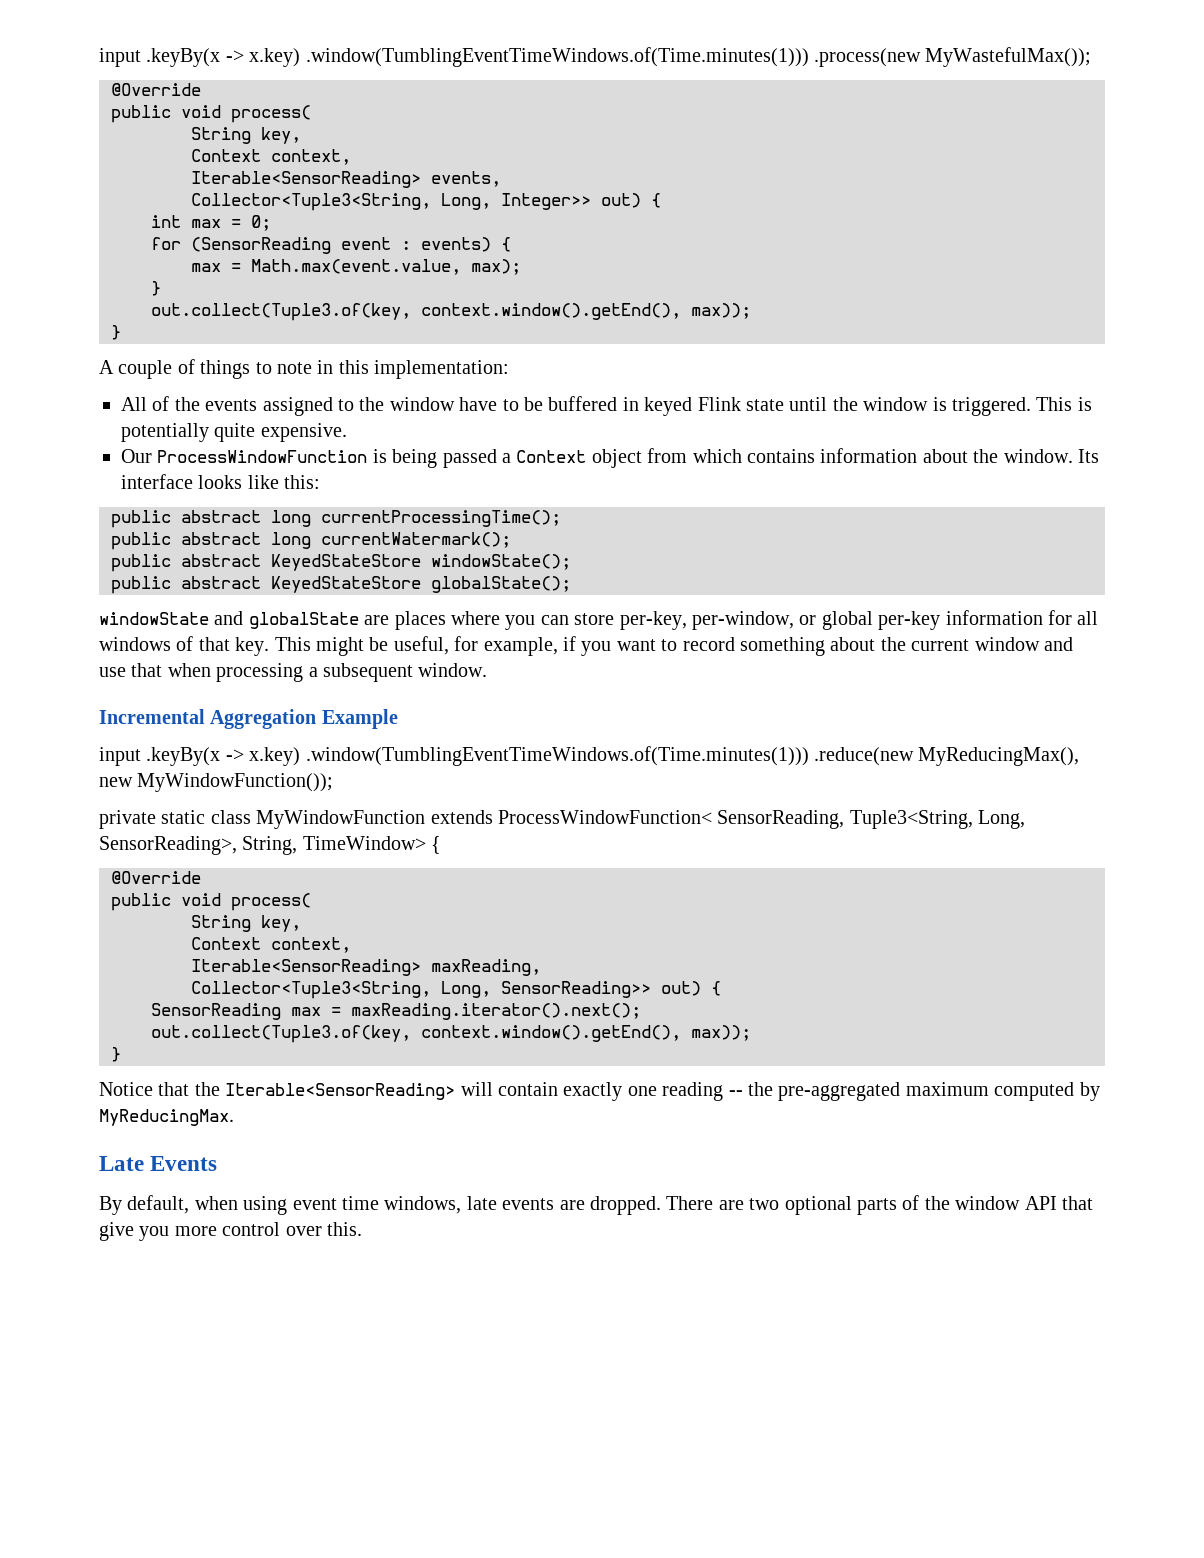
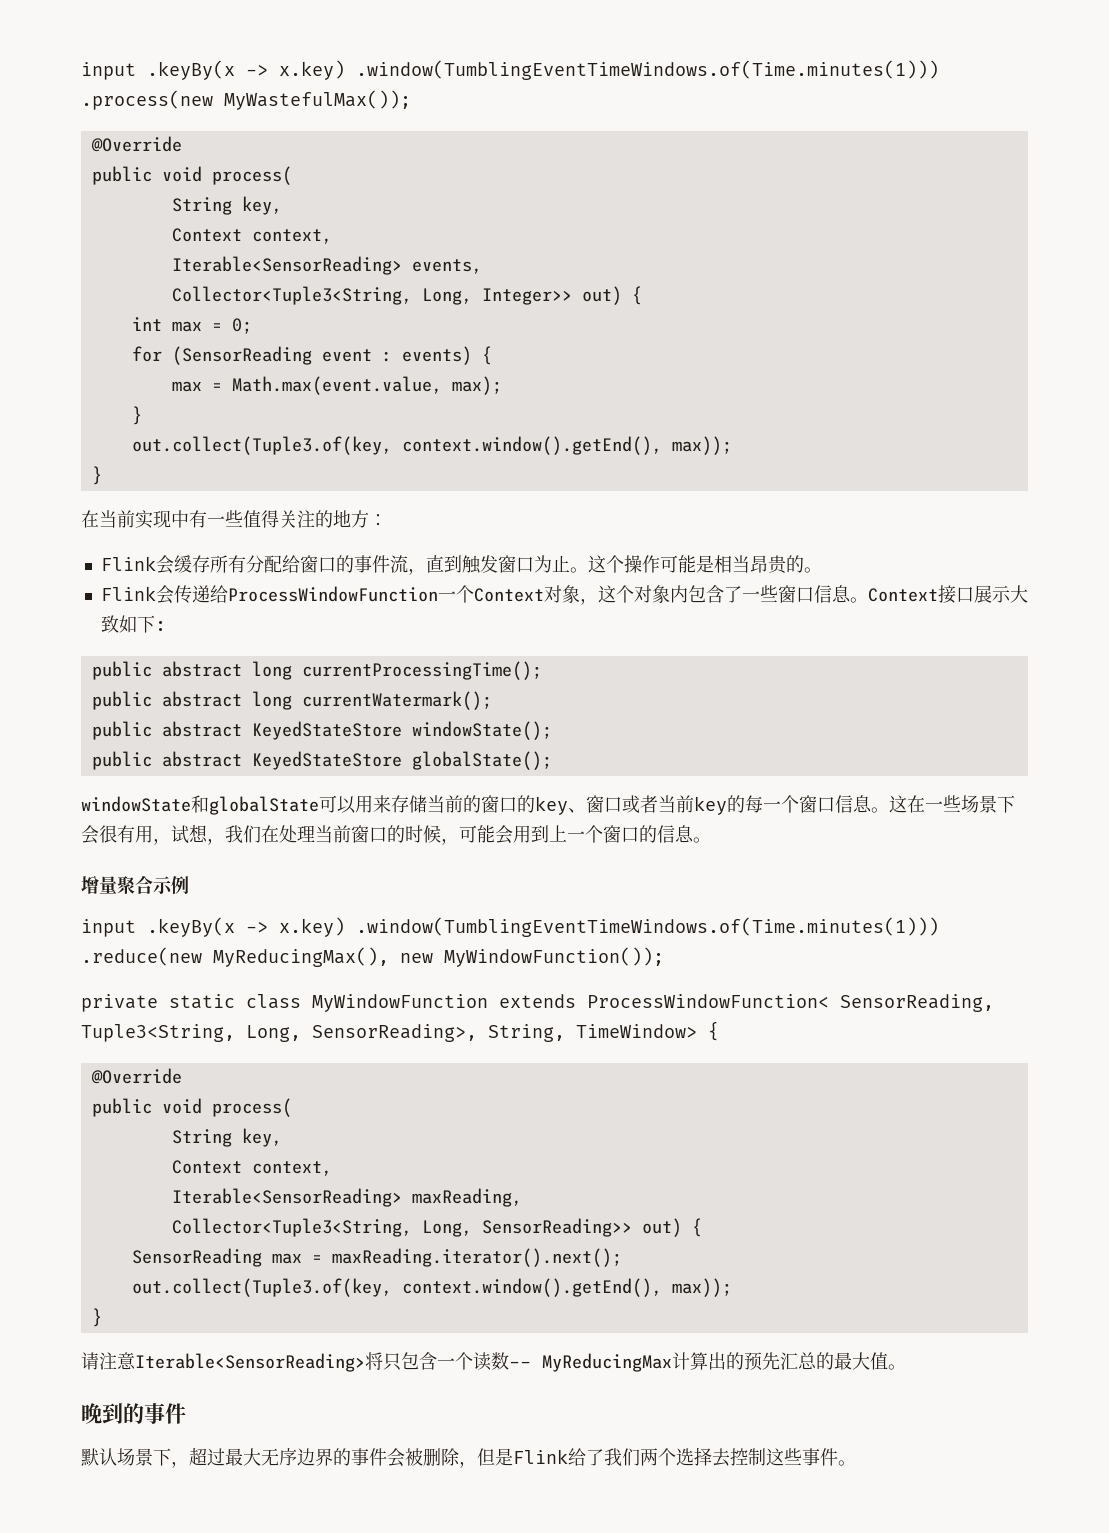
[99,359,510,379] [121,396,1092,416] [121,423,347,442] [121,448,1099,468] [121,474,321,489] A couple of things to note in this implementation: // All of the events assigned to the window have to be buffered in keyed Flink state until the window is triggered. This is potentially quite expensive. // Our ProcessWindowFunction is being passed a Context object from which contains information about the window. Its interface looks like this: -> [81,510,387,529] [100,555,822,575] [100,585,1028,605] [100,615,166,633] 在当前实现中有一些值得关注的地方： // Flink会缓存所有分配给窗口的事件流，直到触发窗口为止。这个操作可能是相当昂贵的。 // Flink会传递给ProcessWindowFunction一个Context对象，这个对象内包含了一些窗口信息。Context接口展示大致如下:
[214,610,1099,630] [99,636,1073,656] [99,663,488,682] [99,709,398,729] and globalState are places where you can store per-key, per-window, or global per-key information for all windows of that key. This might be useful, for example, if you want to record something about the current window and use that when processing a subsequent window. // Incremental Aggregation Example -> [191,795,1015,815] [81,824,711,845] [81,876,189,894] 和globalState可以用来存储当前的窗口的key、窗口或者当前key的每一个窗口信息。这在一些场景下会很有用，试想，我们在处理当前窗口的时候，可能会用到上一个窗口的信息。 // 增量聚合示例
[99,1082,1100,1101] [99,1109,234,1126] [99,1156,218,1171] [99,1195,1093,1215] [99,1222,362,1241] Notice that the Iterable<SensorReading> will contain exactly one reading -- the pre-aggregated maximum computed by MyReducingMax. // Late Events // By default, when using event time windows, late events are dropped. There are two optional parts of the window API that give you more control over this. -> [81,1352,906,1372] [81,1403,186,1424] [81,1447,856,1468] 请注意Iterable<SensorReading>将只包含一个读数-- MyReducingMax计算出的预先汇总的最大值。 // 晚到的事件 // 默认场景下，超过最大无序边界的事件会被删除，但是Flink给了我们两个选择去控制这些事件。

